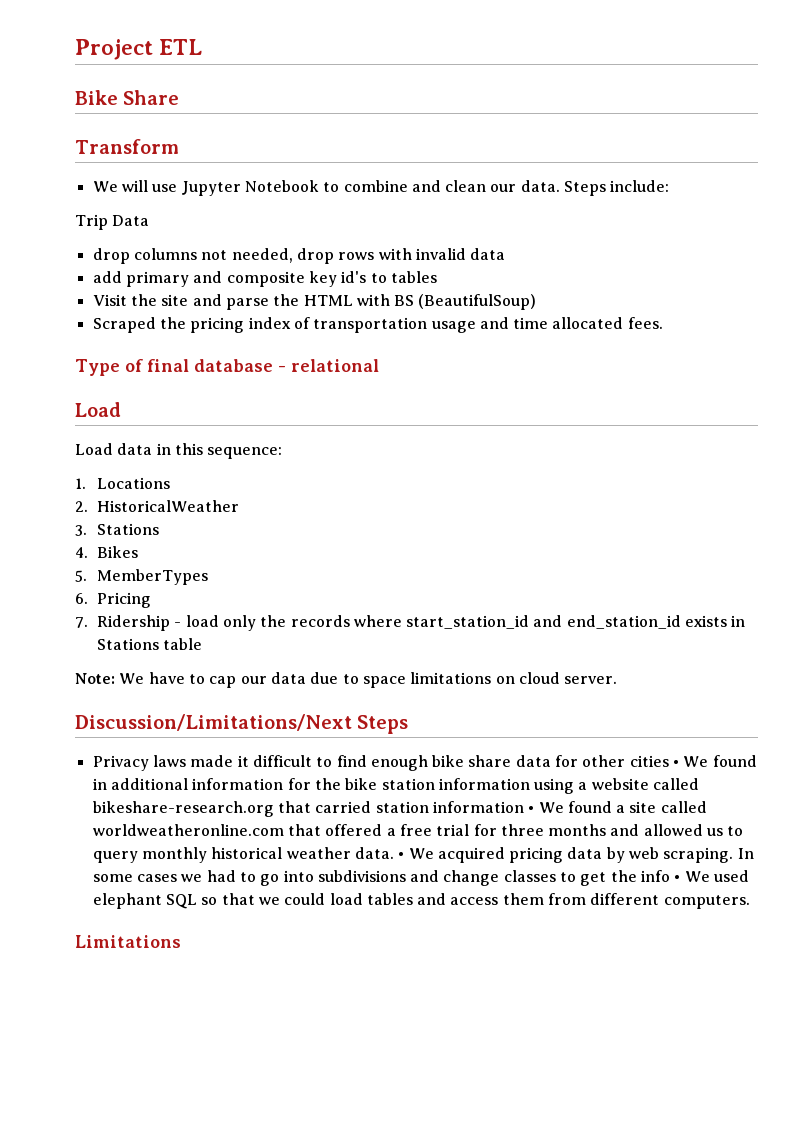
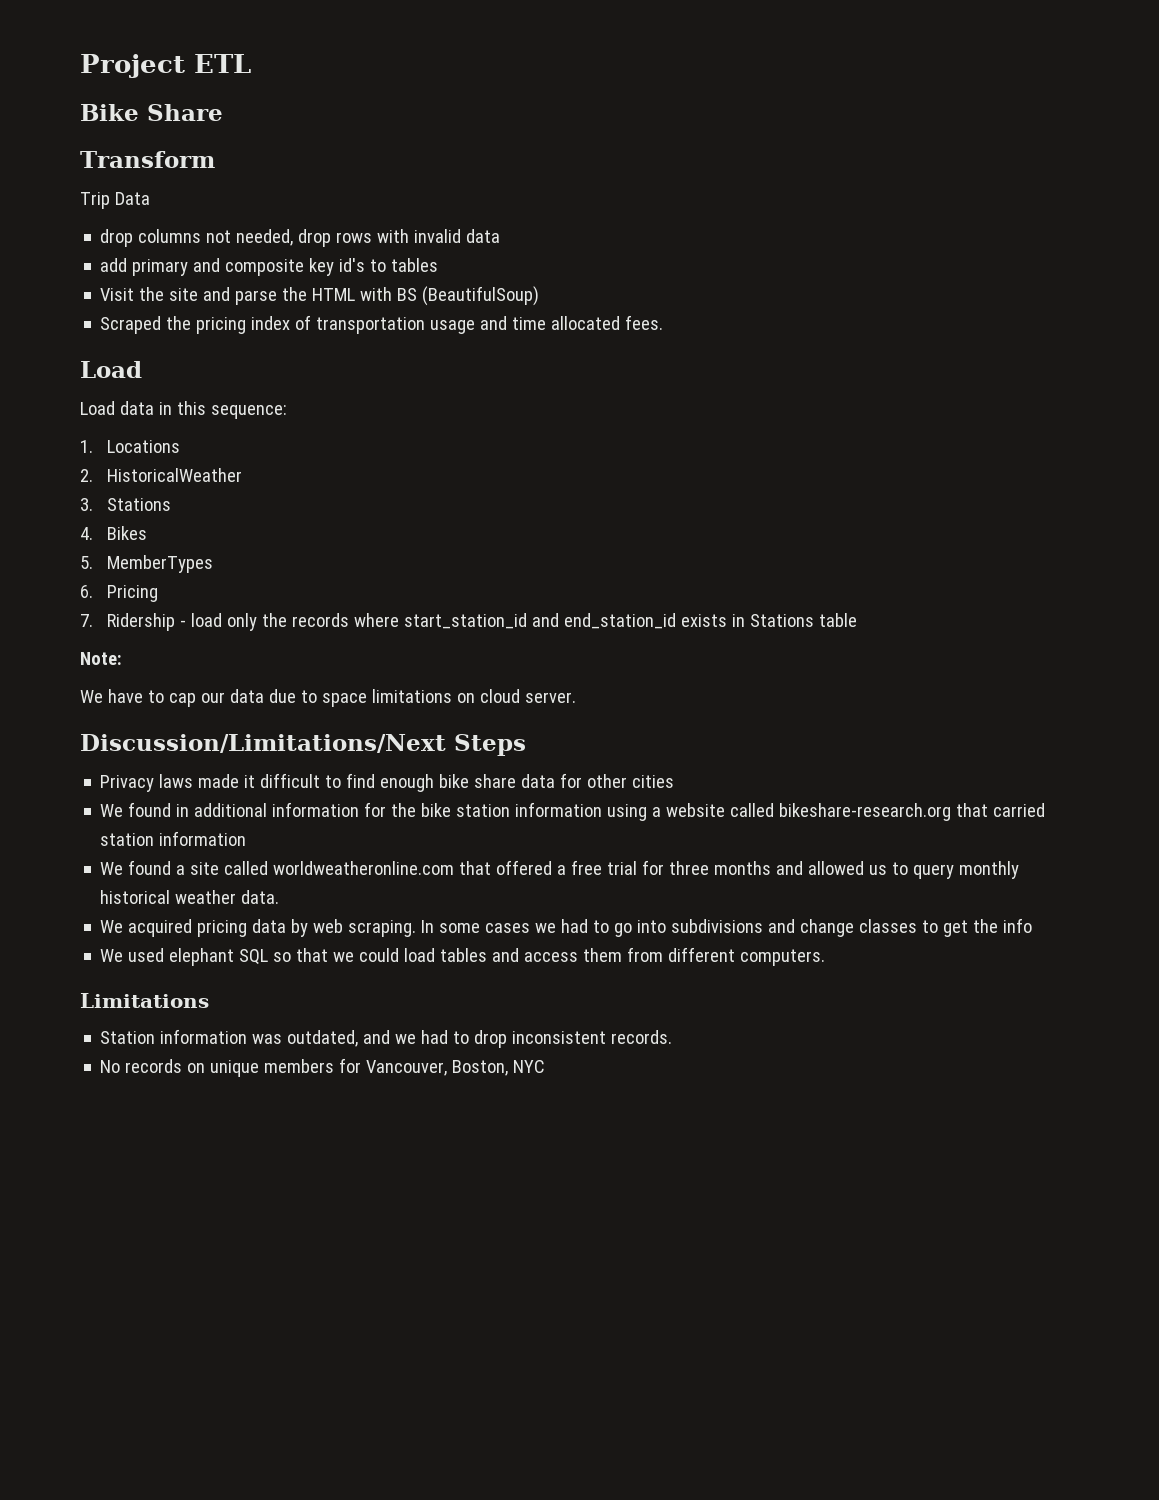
[92,180,670,196] // We will use Jupyter Notebook to combine and clean our data. Steps include: -> (215, 159) none
[75,359,379,376] // Type of final database - relational -> (664, 322) none
(115, 678) none -> (122, 658) //
[673,760,680,767] • -> (675, 781) //
[528,806,535,813] • -> (247, 838) //
[398,852,405,859] • -> (280, 897) //
[674,875,681,882] • -> (1033, 925) //
(181, 941) none -> [100,1029,673,1048] [100,1058,545,1077] // Station information was outdated, and we had to drop inconsistent records. // No records on unique members for Vancouver, Boston, NYC

